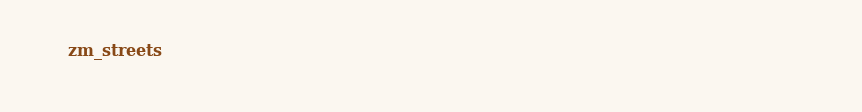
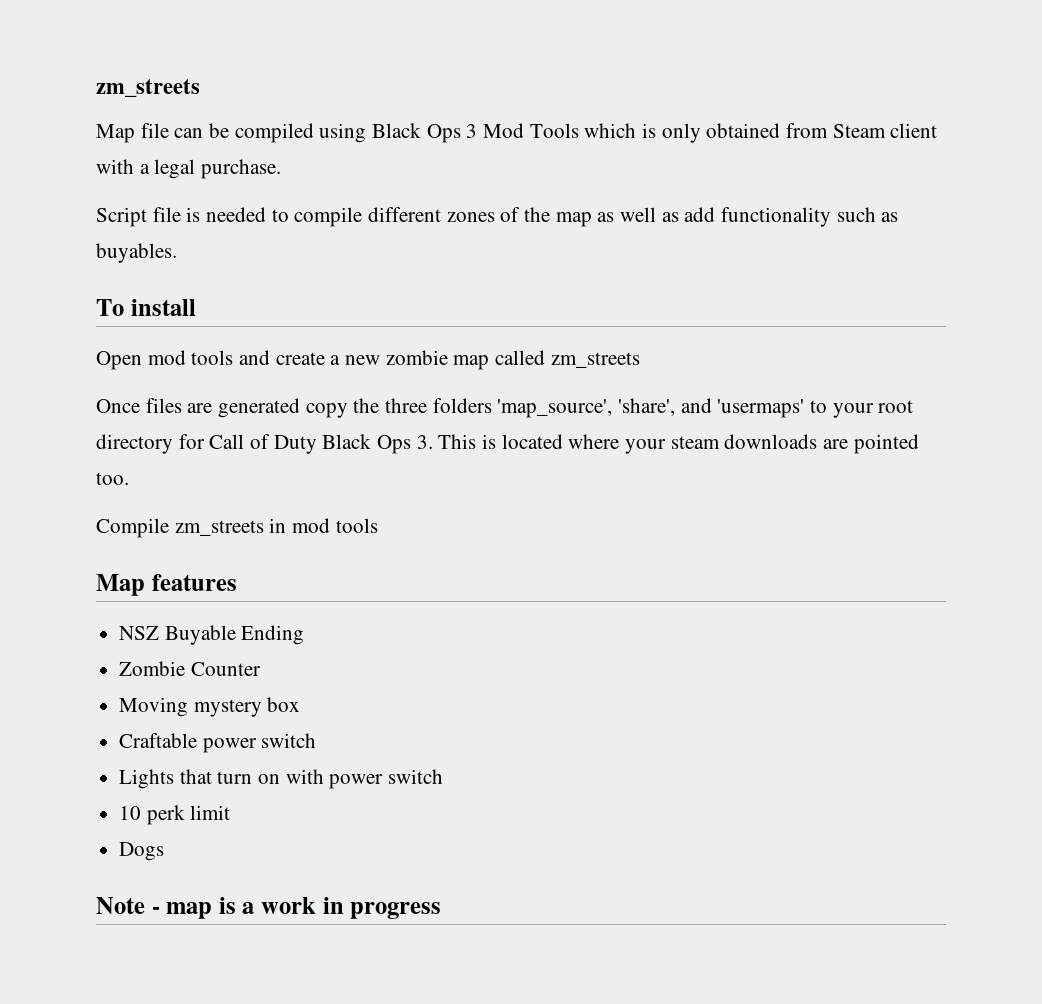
[68,44,162,60] zm_streets -> [96,79,200,97] [96,123,938,143] [96,159,282,179] [96,207,899,227] [96,243,177,263] [96,299,196,316] [96,350,640,370] [96,398,914,418] [96,434,919,454] [96,472,129,485] [96,518,378,538] [96,574,237,596] [119,625,305,645] [119,661,261,676] [119,697,301,717] [119,733,317,753] [119,769,444,789] [119,805,231,825] [119,842,165,861] [96,897,442,919] zm_streets // Map file can be compiled using Black Ops 3 Mod Tools which is only obtained from Steam client with a legal purchase. // Script file is needed to compile different zones of the map as well as add functionality such as buyables. // To install // Open mod tools and create a new zombie map called zm_streets // Once files are generated copy the three folders 'map_source', 'share', and 'usermaps' to your root directory for Call of Duty Black Ops 3. This is located where your steam downloads are pointed too. // Compile zm_streets in mod tools // Map features // NSZ Buyable Ending // Zombie Counter // Moving mystery box // Craftable power switch // Lights that turn on with power switch // 10 perk limit // Dogs // Note - map is a work in progress

